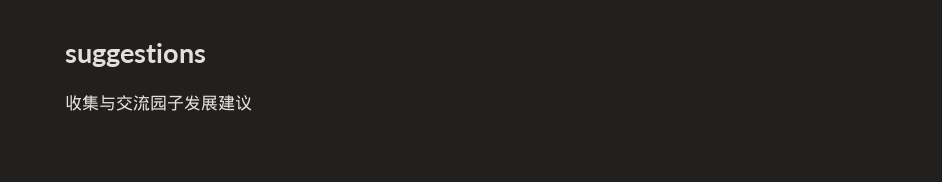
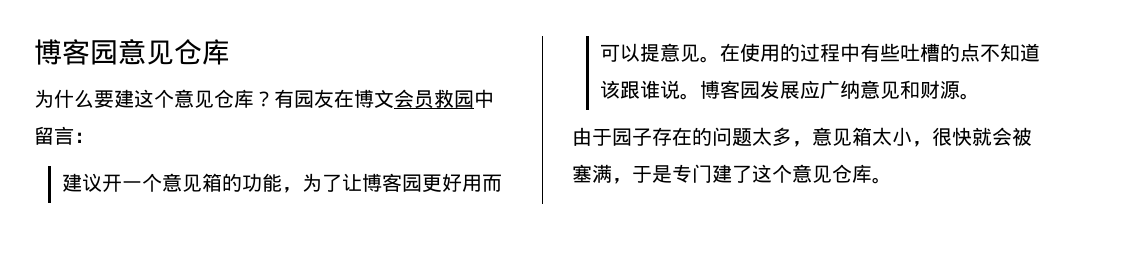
[65,43,206,67] [65,95,252,111] suggestions // 收集与交流园子发展建议 -> [34,39,230,65] [34,89,494,109] [34,126,94,145] [61,173,502,193] [599,43,1040,63] [599,80,980,100] [572,127,1032,147] [572,164,892,184] 博客园意见仓库 // 为什么要建这个意见仓库？有园友在博文会员救园中留言： // 建议开一个意见箱的功能，为了让博客园更好用而可以提意见。在使用的过程中有些吐槽的点不知道该跟谁说。博客园发展应广纳意见和财源。 // 由于园子存在的问题太多，意见箱太小，很快就会被塞满，于是专门建了这个意见仓库。

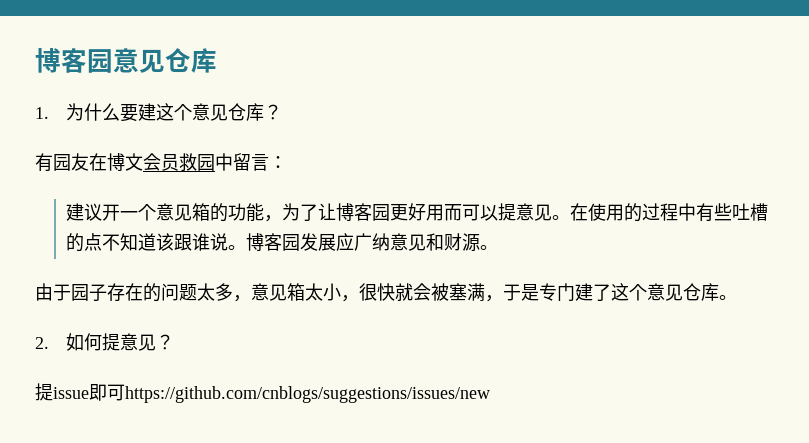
(230, 52) none -> [35,107,49,119] 1.
(274, 99) none -> (283, 112) //
(892, 180) none -> [35,333,175,351] [35,383,490,403] // 2.如何提意见？ // 提issue即可https://github.com/cnblogs/suggestions/issues/new

